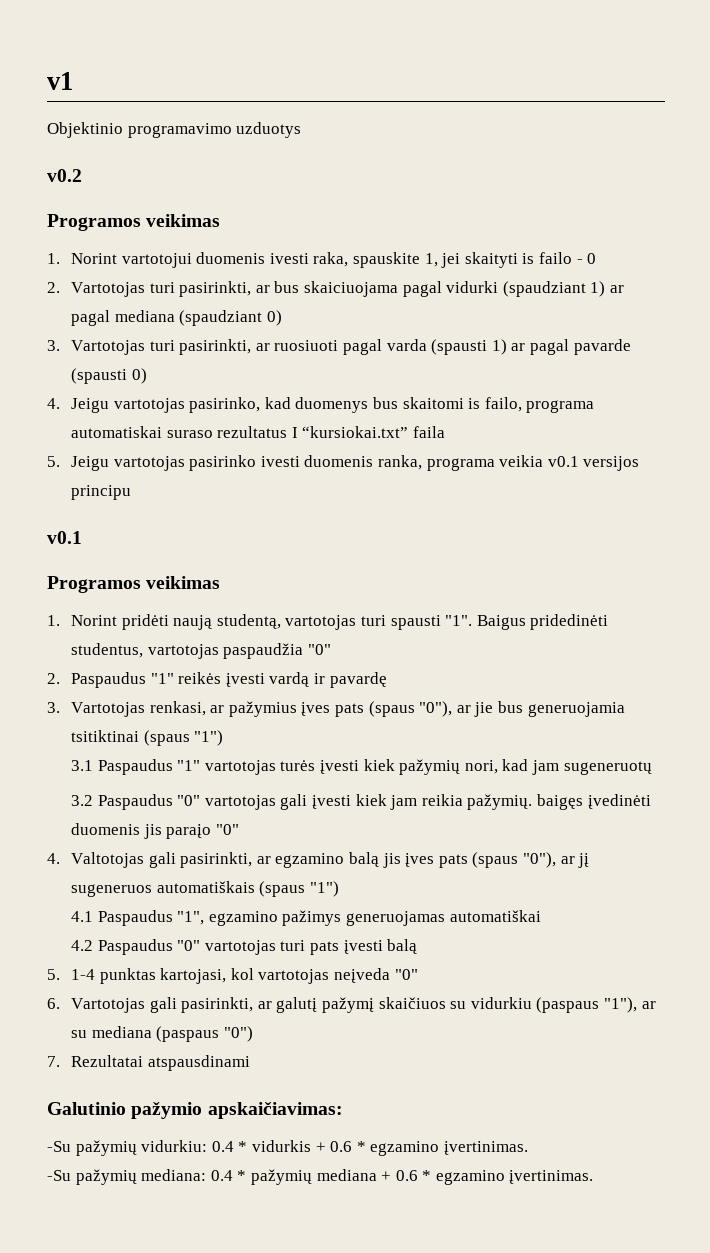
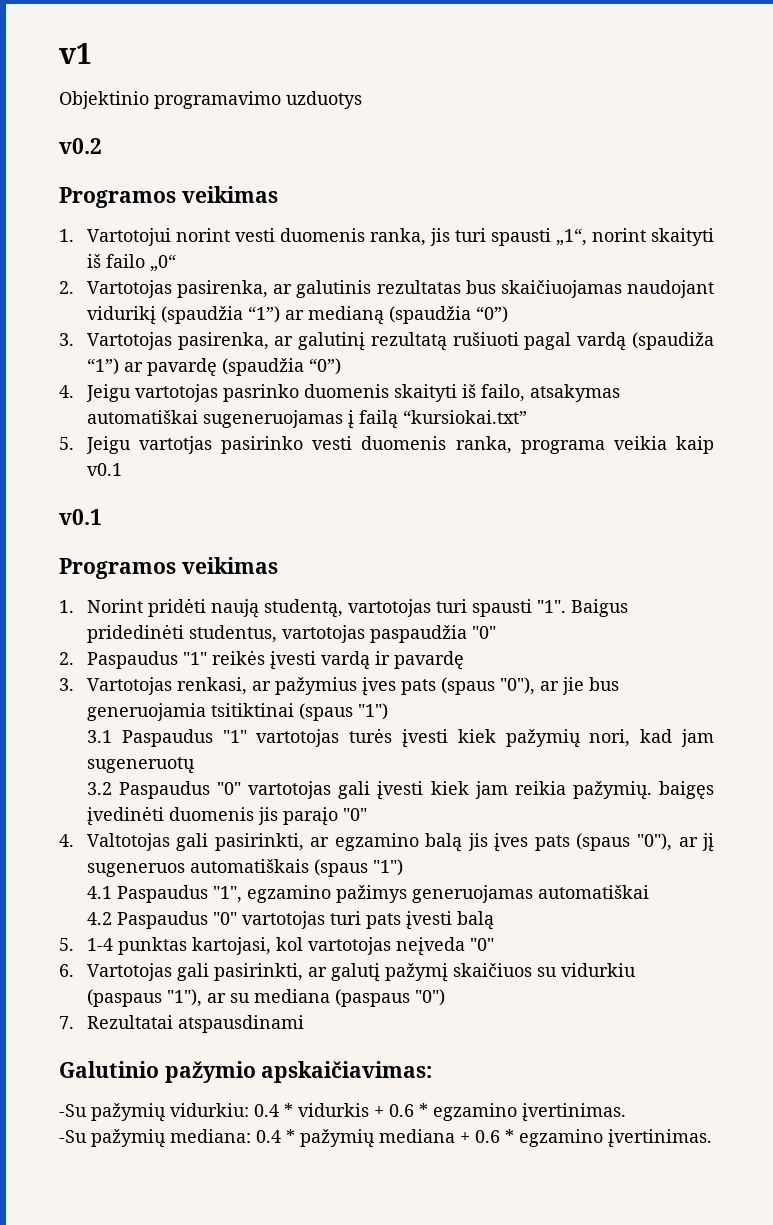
[71,252,597,268] [47,281,624,297] [71,310,282,326] [47,339,631,355] [71,368,147,384] [47,397,595,413] [71,426,298,438] Norint vartotojui duomenis ivesti raka, spauskite 1, jei skaityti is failo - 0 // 2. Vartotojas turi pasirinkti, ar bus skaiciuojama pagal vidurki (spaudziant 1) ar pagal mediana (spaudziant 0) // 3. Vartotojas turi pasirinkti, ar ruosiuoti pagal varda (spausti 1) ar pagal pavarde (spausti 0) // 4. Jeigu vartotojas pasirinko, kad duomenys bus skaitomi is failo, programa automatiskai suraso rezultatus I -> [86,228,714,246] [86,254,176,272] [59,280,714,298] [86,306,508,325] [59,332,714,351] [86,358,341,376] [59,384,620,402] [86,410,398,429] Vartotojui norint vesti duomenis ranka, jis turi spausti „1“, norint skaityti iš failo „0“ // 2. Vartotojas pasirenka, ar galutinis rezultatas bus skaičiuojamas naudojant vidurikį (spaudžia “1”) ar medianą (spaudžia “0”) // 3. Vartotojas pasirenka, ar galutinį rezultatą rušiuoti pagal vardą (spaudiža “1”) ar pavardę (spaudžia “0”) // 4. Jeigu vartotojas pasrinko duomenis skaityti iš failo, atsakymas automatiškai sugeneruojamas į failą
[412,426,445,438] faila -> (527, 417) none
[113,455,300,471] vartotojas pasirinko ivesti -> [139,436,353,454] vartotjas pasirinko vesti
[547,456,640,471] [71,485,132,500] v0.1 versijos principu -> [676,436,714,454] [86,463,122,476] kaip v0.1

